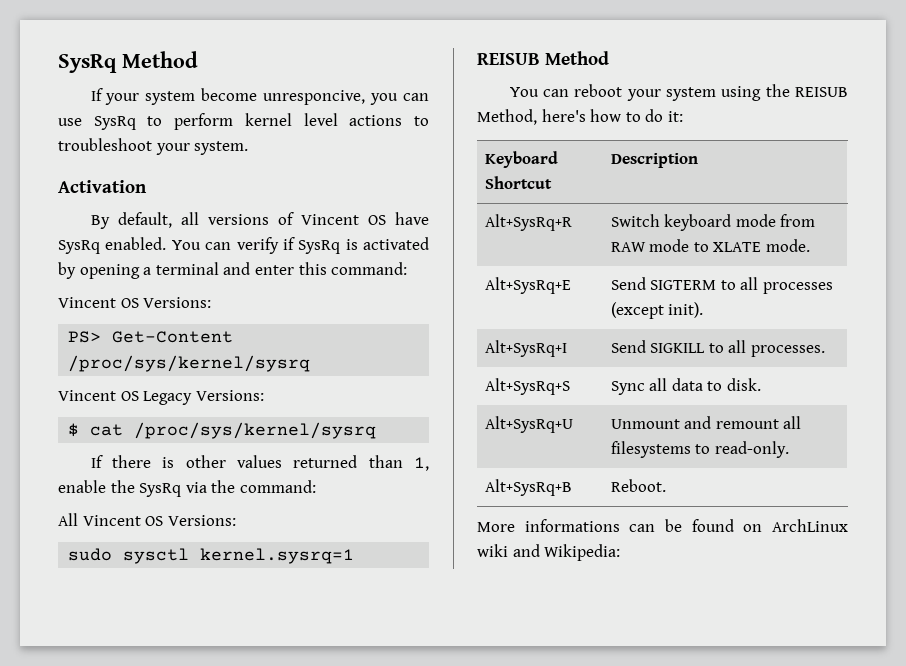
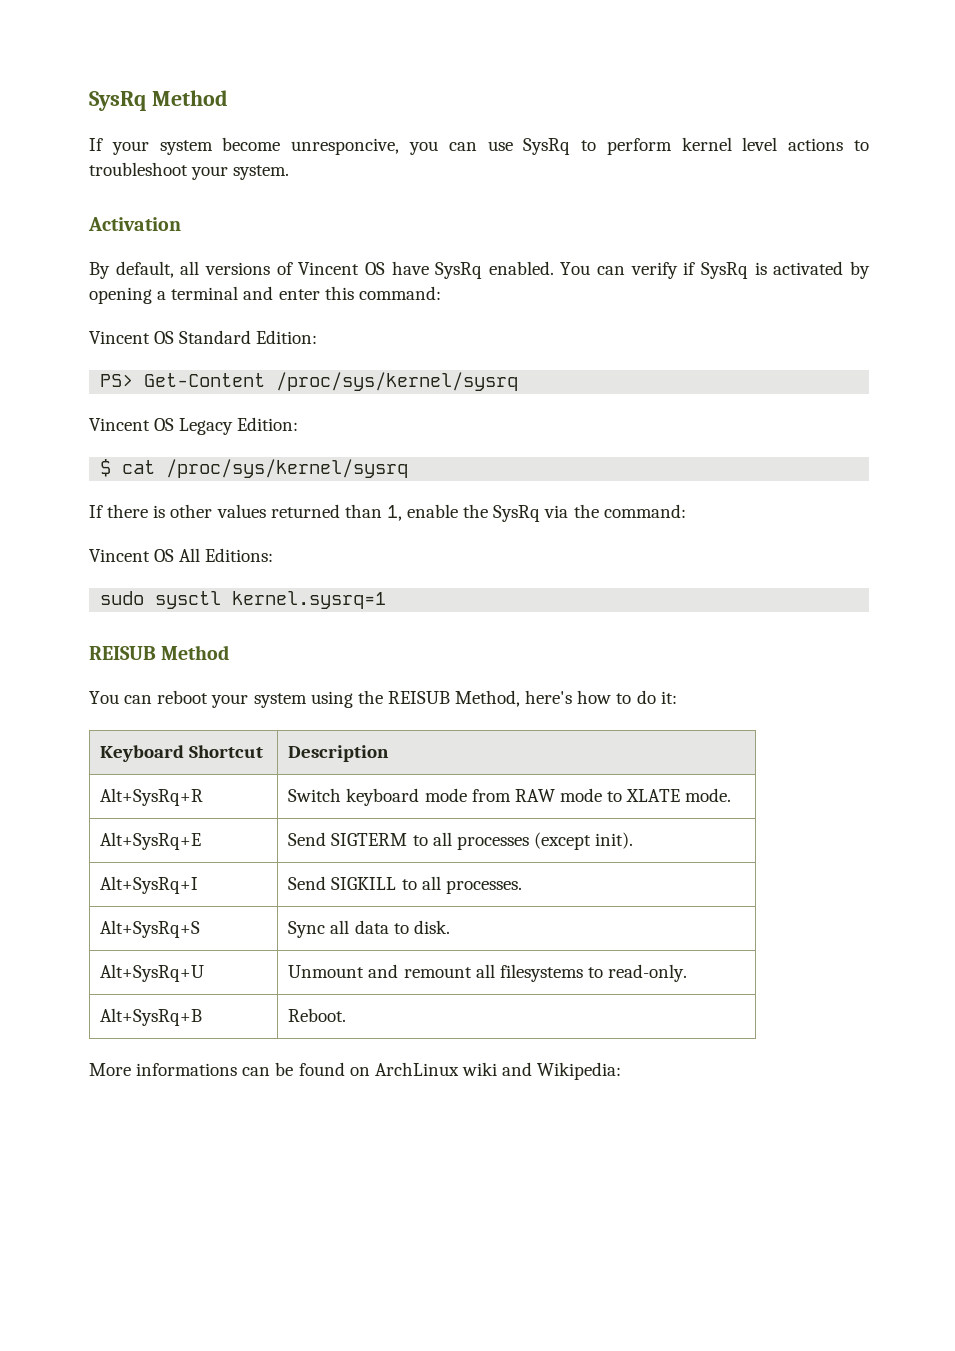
[143,297,212,308] Versions: -> [179,330,318,344] Standard Edition:
[195,390,264,401] Versions: -> [237,417,299,431] Edition:
[58,513,236,526] All Vincent OS Versions: -> [89,548,274,562] Vincent OS All Editions:

